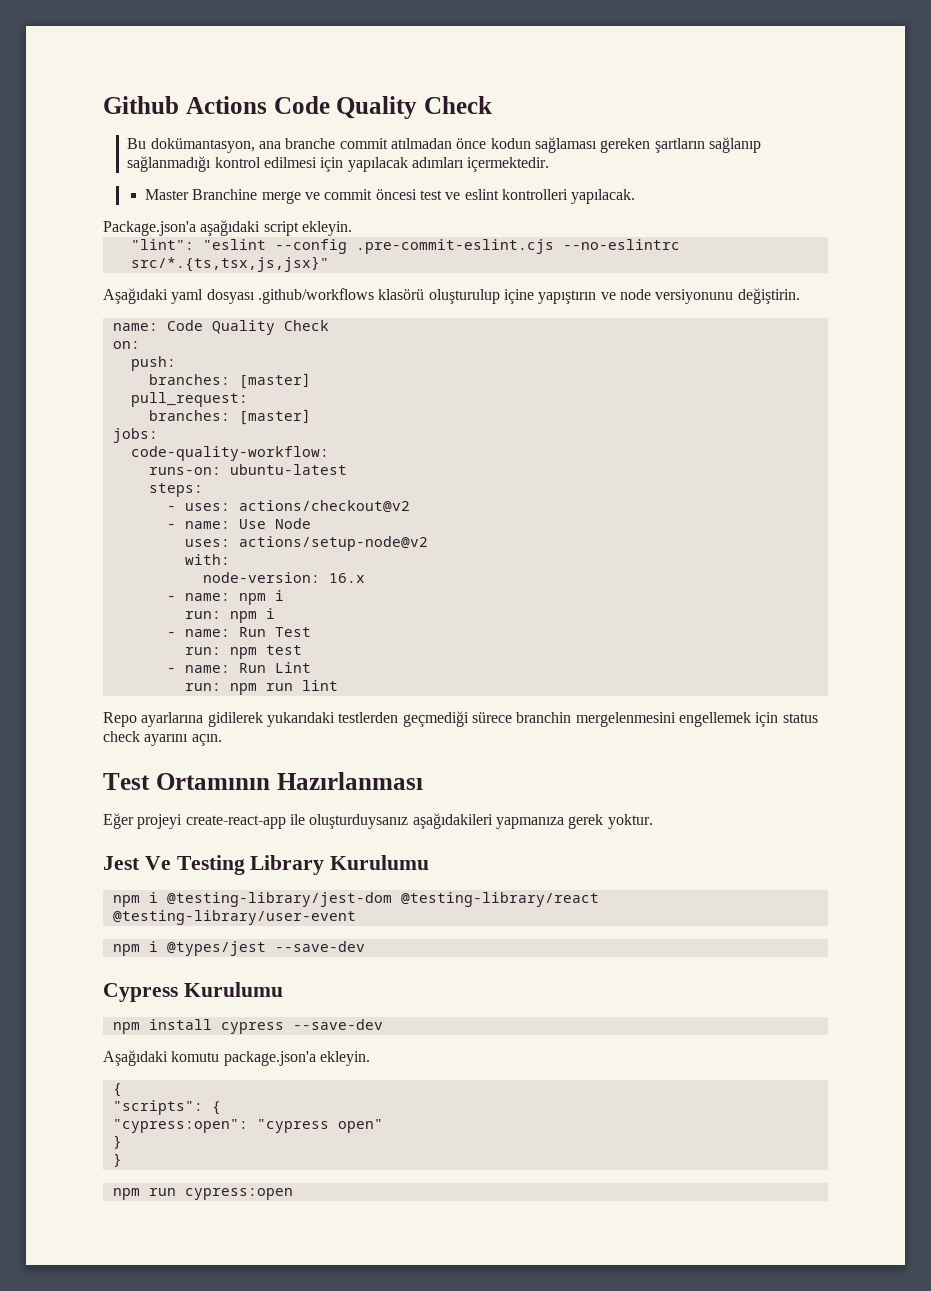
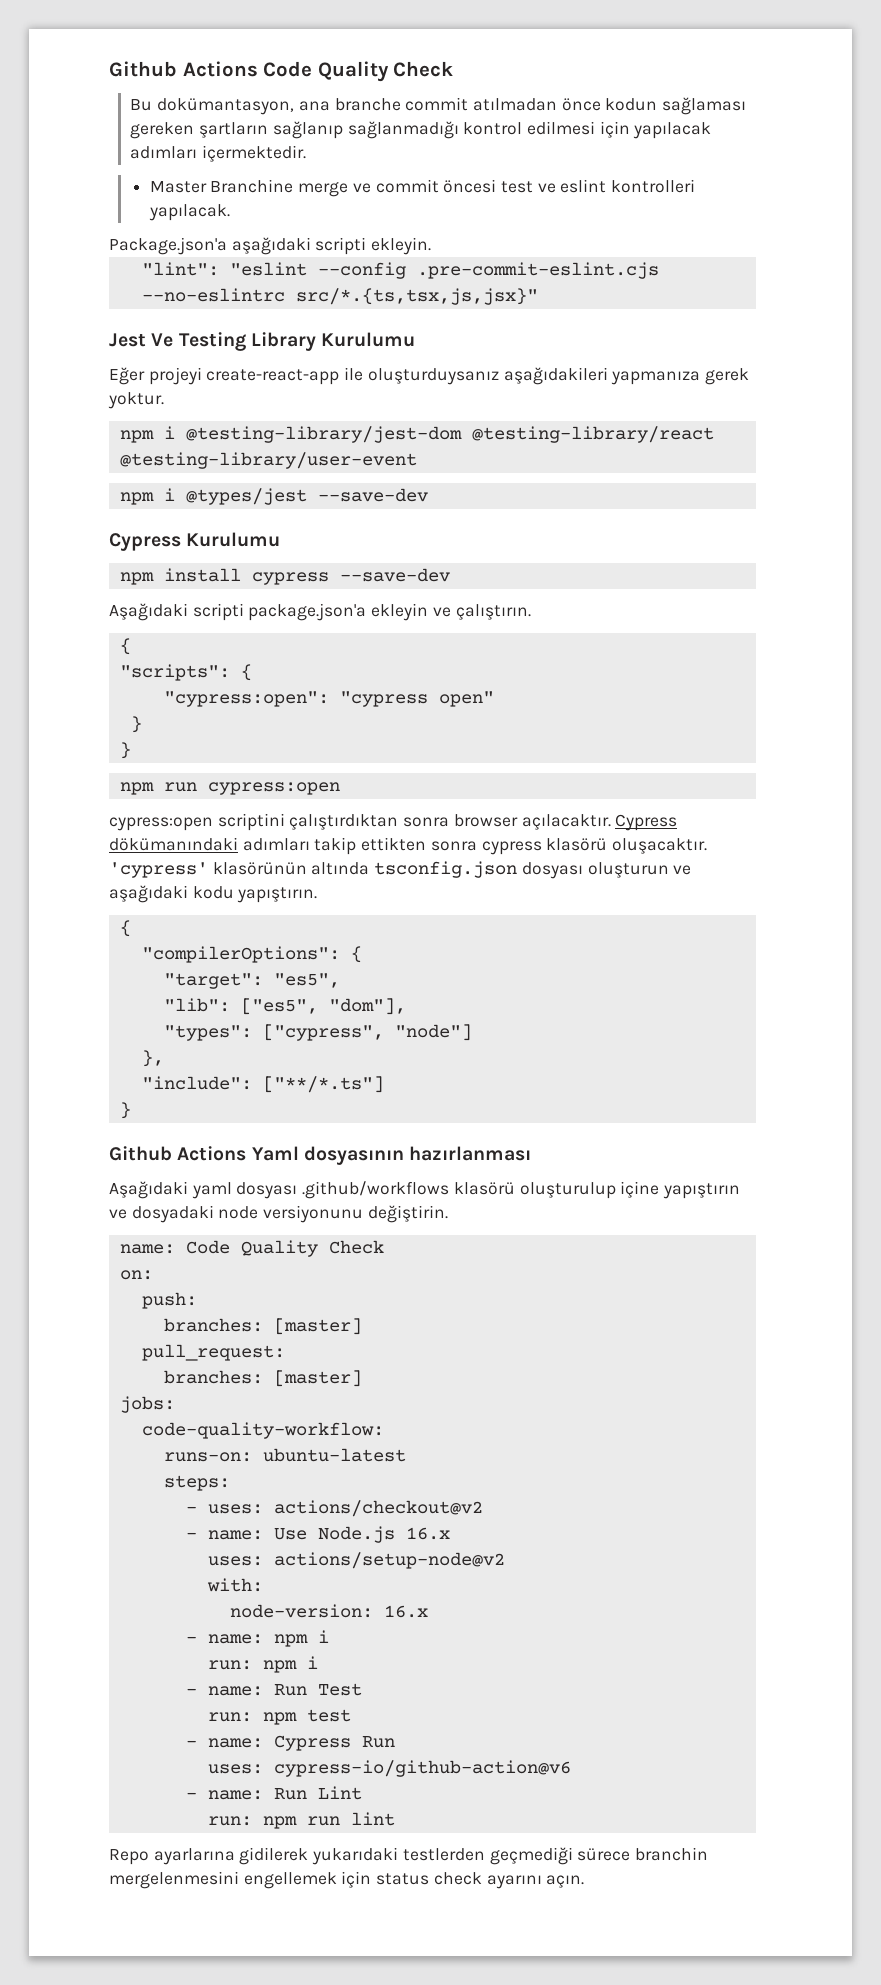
[263,221,299,236] script -> [315,237,367,255] scripti
(329, 264) none -> [109,332,416,351] [109,367,750,385] [108,392,164,409] [119,426,714,443] [119,452,417,469] [119,488,428,505] [109,532,281,551] [119,568,450,585] [109,603,531,621] [119,638,131,655] [119,664,252,681] [163,691,494,707] [130,716,142,733] [119,742,131,759] [119,782,340,795] [109,813,678,831] [109,837,708,855] [109,861,692,879] [109,885,318,903] [119,920,131,937] [141,946,362,963] [163,973,340,989] [163,998,406,1015] [163,1024,472,1041] [141,1050,164,1067] [141,1076,384,1093] [119,1102,131,1119] [109,1146,532,1165] // Jest Ve Testing Library Kurulumu // Eğer projeyi create-react-app ile oluşturduysanız aşağıdakileri yapmanıza gerek yoktur. // npm i @testing-library/jest-dom @testing-library/react @testing-library/user-event // npm i @types/jest --save-dev // Cypress Kurulumu // npm install cypress --save-dev // Aşağıdaki scripti package.json'a ekleyin ve çalıştırın. // { // "scripts": { // "cypress:open": "cypress open" // } // } // npm run cypress:open // cypress:open scriptini çalıştırdıktan sonra browser açılacaktır. Cypress dökümanındaki adımları takip ettikten sonra cypress klasörü oluşacaktır. 'cypress' klasörünün altında tsconfig.json dosyası oluşturun ve aşağıdaki kodu yapıştırın. // { // "compilerOptions": { // "target": "es5", // "lib": ["es5", "dom"], // "types": ["cypress", "node"] // }, // "include": ["**/*.ts"] // } // Github Actions Yaml dosyasının hazırlanması
(616, 296) none -> [131,1205,214,1223] dosyadaki
[274,518,311,529] Node -> [317,1526,450,1543] Node.js 16.x
(302, 650) none -> [185,1735,395,1751] [207,1760,571,1777] // - name: Cypress Run // uses: cypress-io/github-action@v6
[103,772,423,790] [103,813,653,829] [103,855,430,875] [112,892,599,907] [112,910,356,925] [112,941,365,956] [103,982,283,1002] [112,1019,383,1034] [103,1050,370,1066] [112,1083,122,1097] [112,1100,221,1115] [112,1119,383,1133] [112,1135,122,1149] [112,1153,122,1167] [112,1188,293,1200] // Test Ortamının Hazırlanması // Eğer projeyi create-react-app ile oluşturduysanız aşağıdakileri yapmanıza gerek yoktur. // Jest Ve Testing Library Kurulumu // npm i @testing-library/jest-dom @testing-library/react @testing-library/user-event // npm i @types/jest --save-dev // Cypress Kurulumu // npm install cypress --save-dev // Aşağıdaki komutu package.json'a ekleyin. // { // "scripts": { // "cypress:open": "cypress open" // } // } // npm run cypress:open -> (585, 1881) none

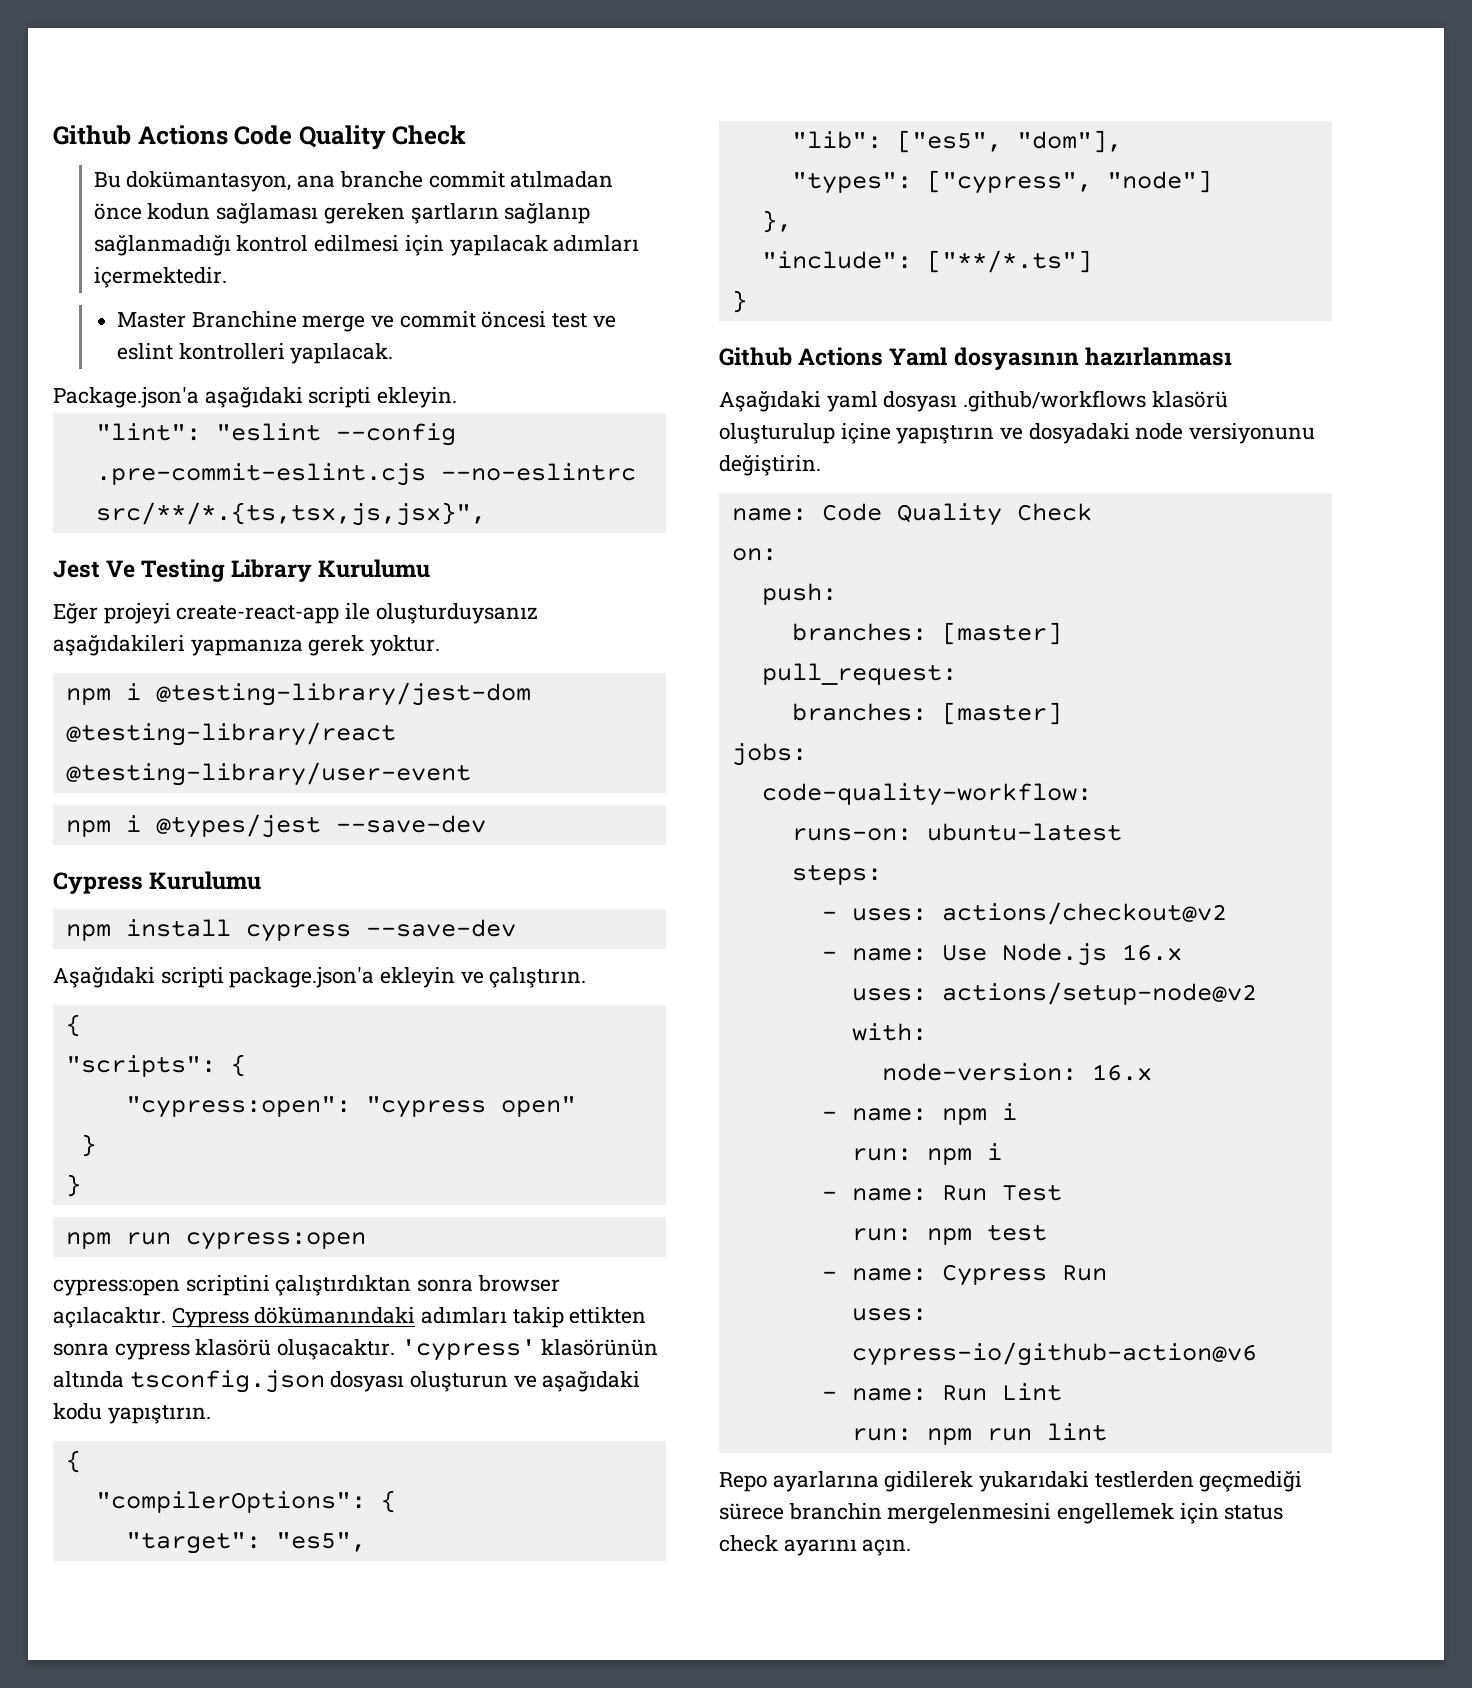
[295,288,538,305] src/*.{ts,tsx,js,jsx}" -> [95,502,486,526] src/**/*.{ts,tsx,js,jsx}",

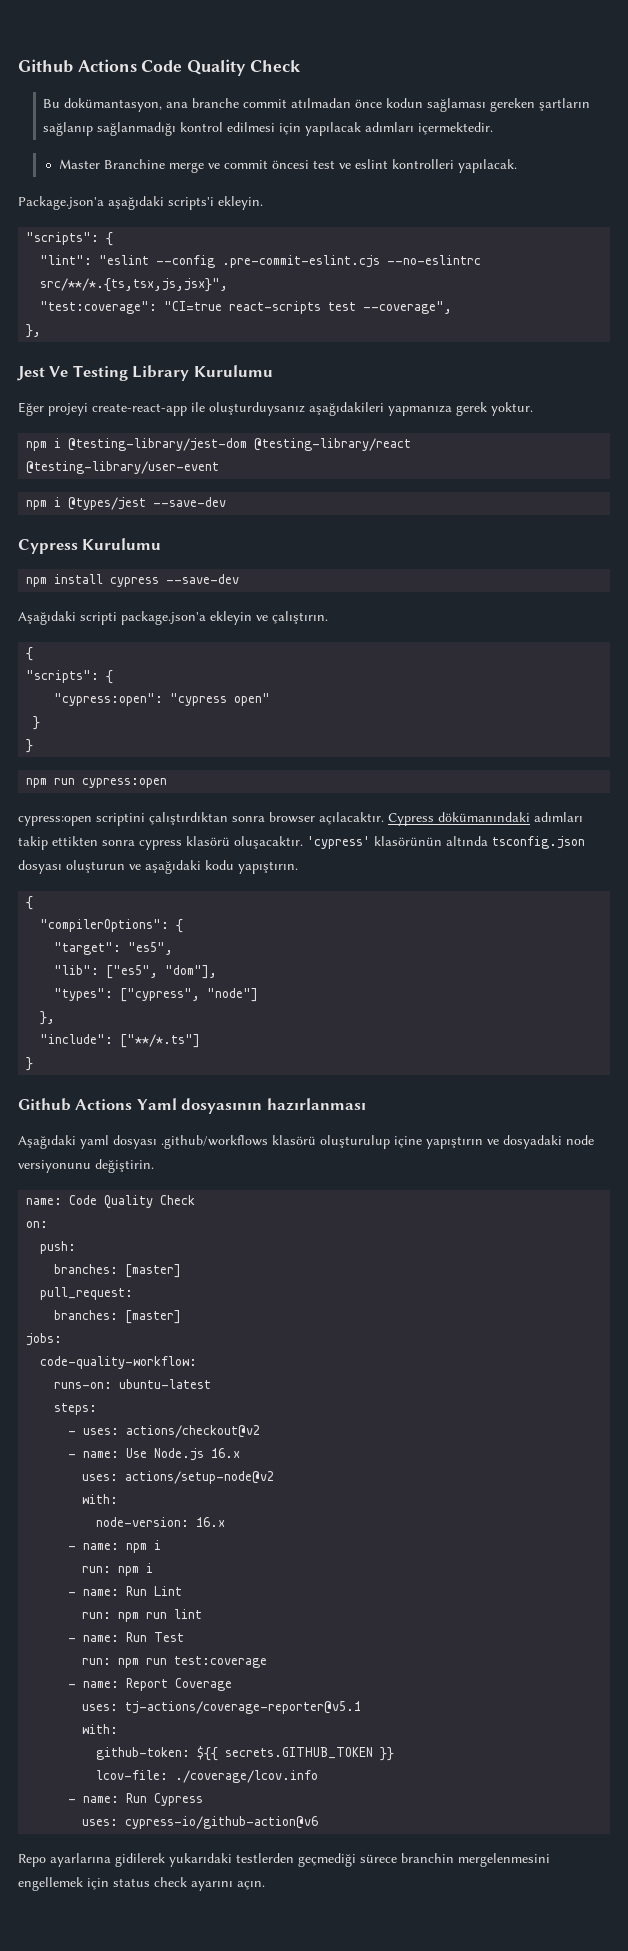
[308,387,372,408] scripti -> [168,197,214,210] scripts'i
(458, 397) none -> [26,232,114,246] // "scripts": {
(486, 514) none -> [40,301,453,314] [26,324,42,338] // "test:coverage": "CI=true react-scripts test --coverage", // },
[821,1184,1062,1201] [851,1224,1047,1245] [821,1264,1107,1286] [851,1308,927,1321] [851,1342,1257,1366] // - name: Run Test // run: npm test // - name: Cypress Run // uses: cypress-io/github-action@v6 -> (154, 1568) none
(1107, 1432) none -> [68,1632,185,1642] [82,1656,268,1668] [68,1678,233,1691] [82,1701,362,1714] [82,1724,119,1734] [96,1746,395,1761] [96,1770,319,1783] [68,1793,204,1806] [82,1816,319,1829] // - name: Run Test // run: npm run test:coverage // - name: Report Coverage // uses: tj-actions/coverage-reporter@v5.1 // with: // github-token: ${{ secrets.GITHUB_TOKEN }} // lcov-file: ./coverage/lcov.info // - name: Run Cypress // uses: cypress-io/github-action@v6

